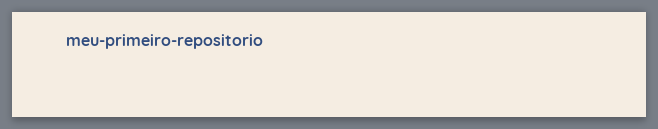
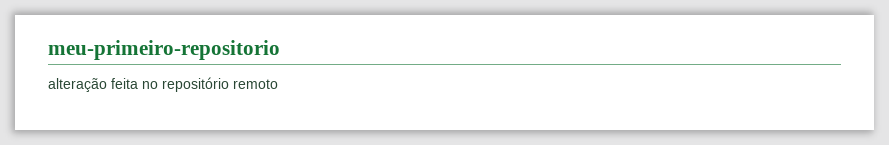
(263, 41) none -> [48,77,278,92] // alteração feita no repositório remoto

